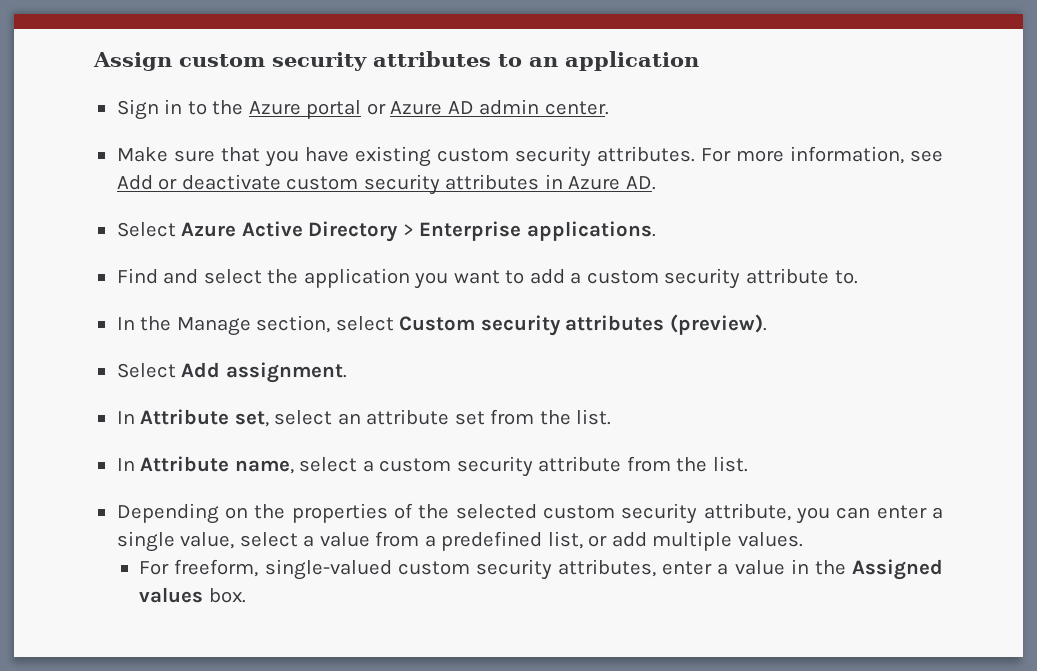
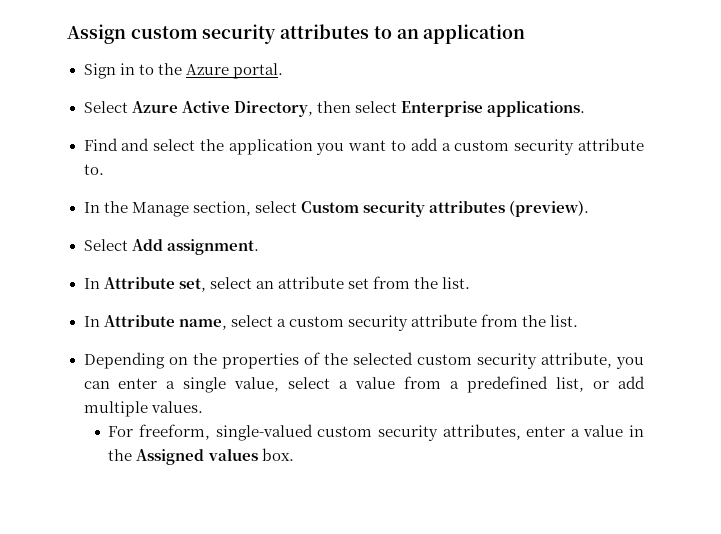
[306,99,609,119] [116,146,944,167] [116,174,656,195] portal or Azure AD admin center. // Make sure that you have existing custom security attributes. For more information, see Add or deactivate custom security attributes in Azure AD. -> [232,63,283,79] portal.
[308,221,414,242] Directory > -> [233,101,397,117] Directory, then select

